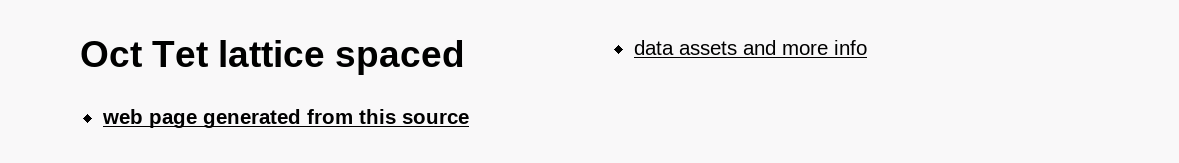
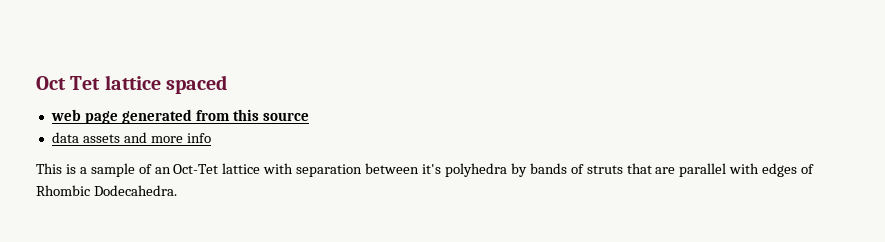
(867, 47) none -> [36,163,815,177] [36,185,177,196] // This is a sample of an Oct-Tet lattice with separation between it's polyhedra by bands of struts that are parallel with edges of Rhombic Dodecahedra.

